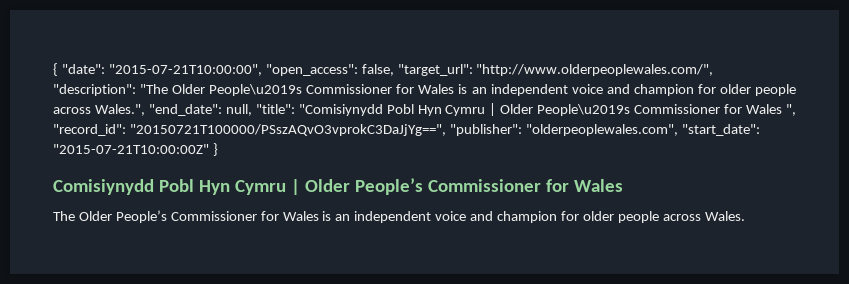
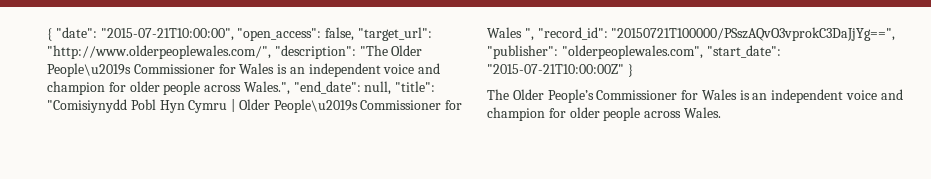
[53,178,623,195] // Comisiynydd Pobl Hyn Cymru | Older People’s Commissioner for Wales -> (633, 70) none

